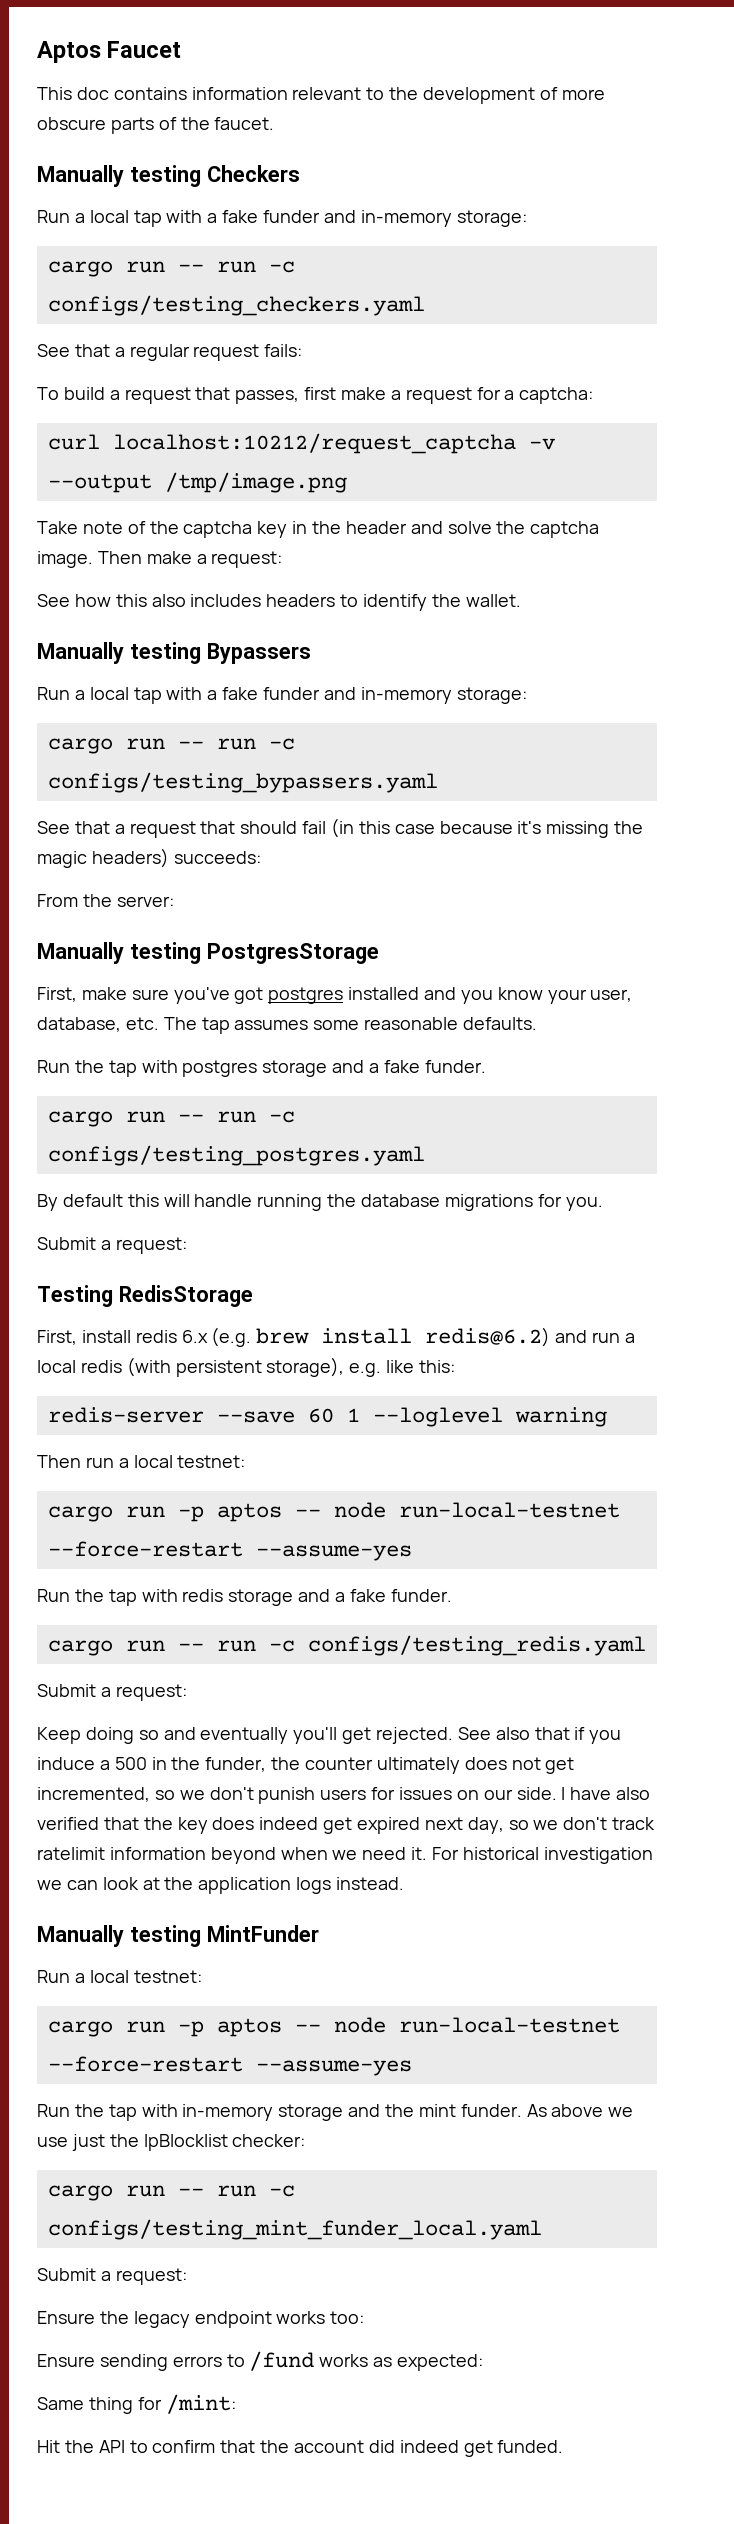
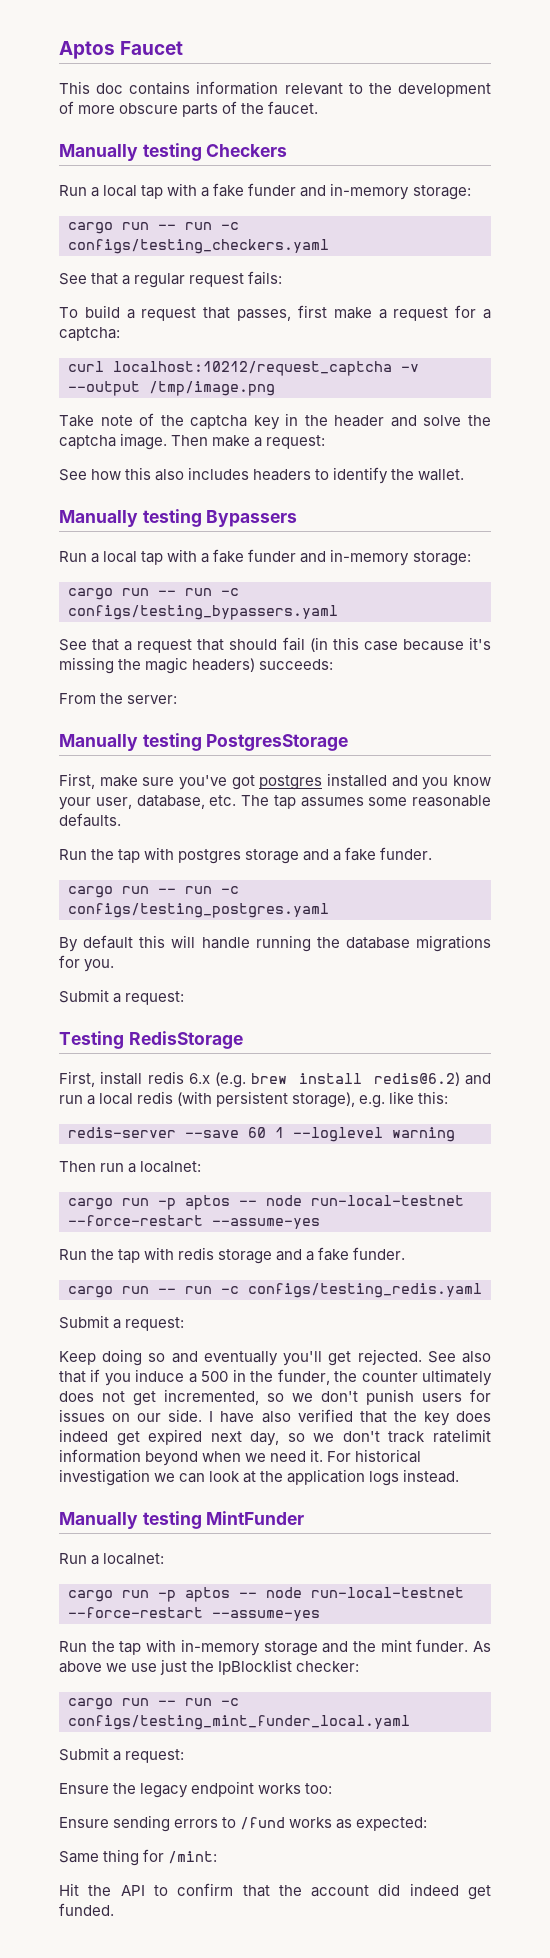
[133,1455,246,1468] local testnet: -> [140,1161,202,1173] localnet:
[89,1970,202,1983] local testnet: -> [103,1553,165,1565] localnet:

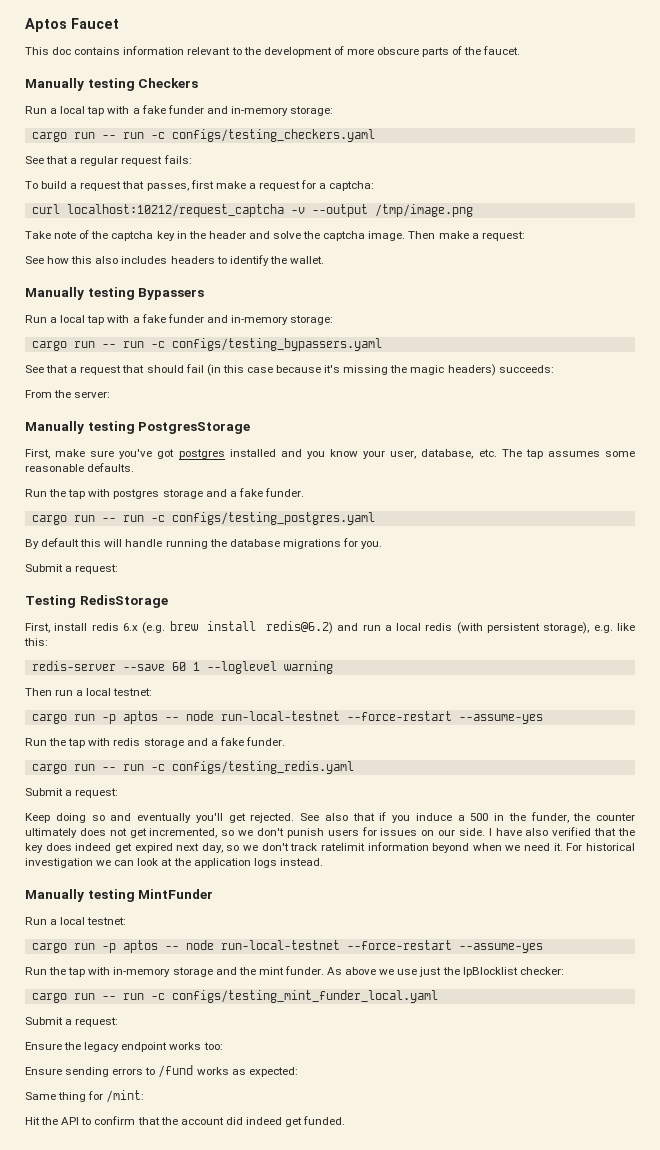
[140,1161,202,1173] localnet: -> [86,688,153,696] local testnet:
[103,1553,165,1565] localnet: -> [60,917,127,925] local testnet:

